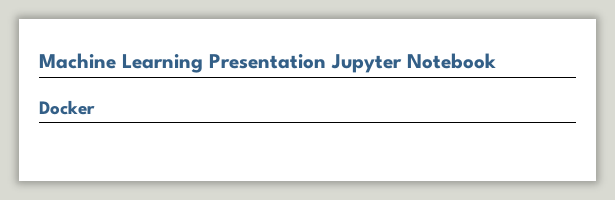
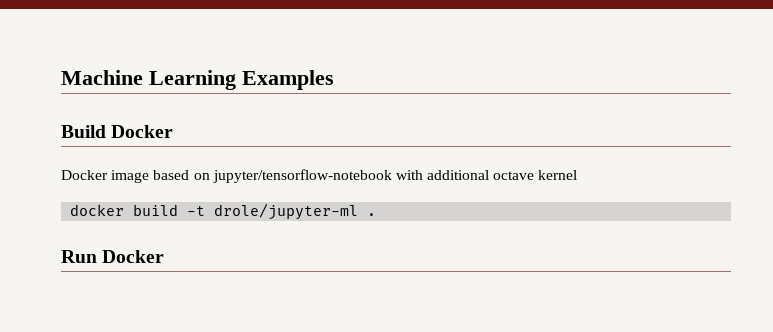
[209,53,496,73] Presentation Jupyter Notebook // -> [242,70,334,90] [61,125,174,138] [61,169,578,183] [70,203,377,220] [61,250,97,263] Examples // Build Docker // Docker image based on jupyter/tensorflow-notebook with additional octave kernel // docker build -t drole/jupyter-ml . // Run

